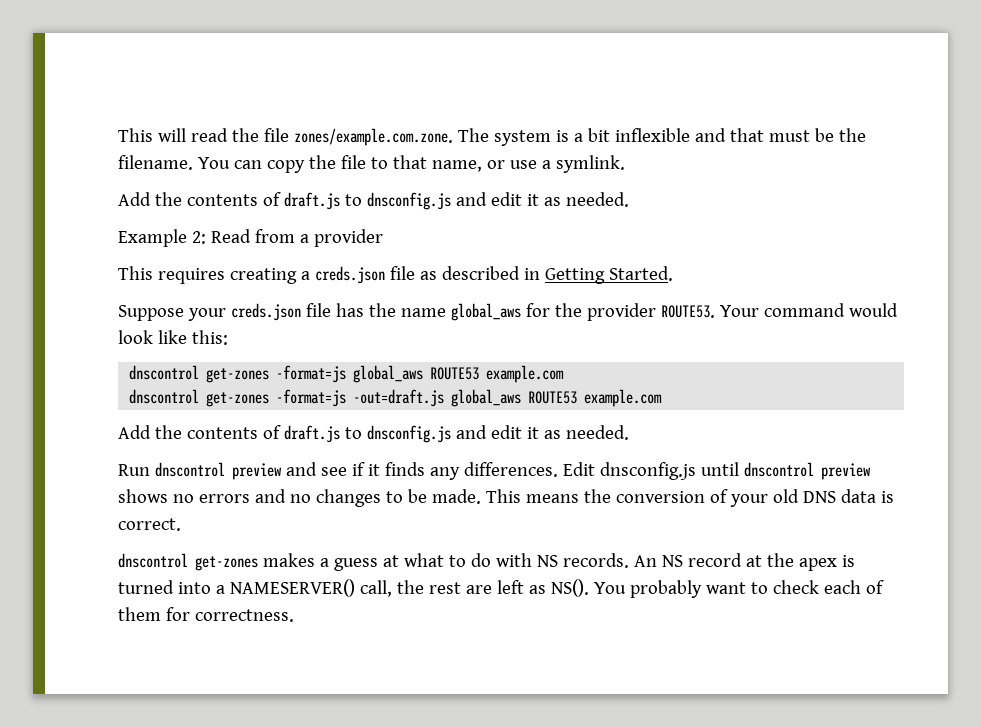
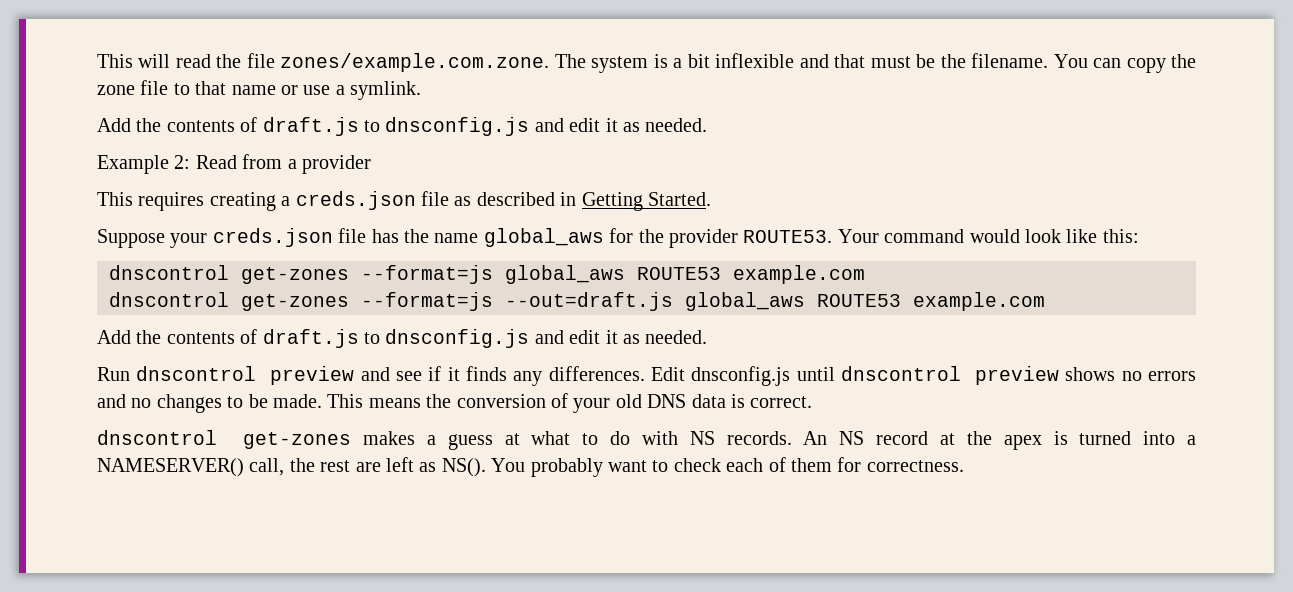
(336, 162) none -> [97,85,135,95] zone
[431,160,482,172] name, -> [231,85,276,95] name
[276,365,347,383] -format=js -> [361,265,493,284] --format=js
[276,389,445,407] -format=js -out=draft.js -> [361,292,673,311] --format=js --out=draft.js

